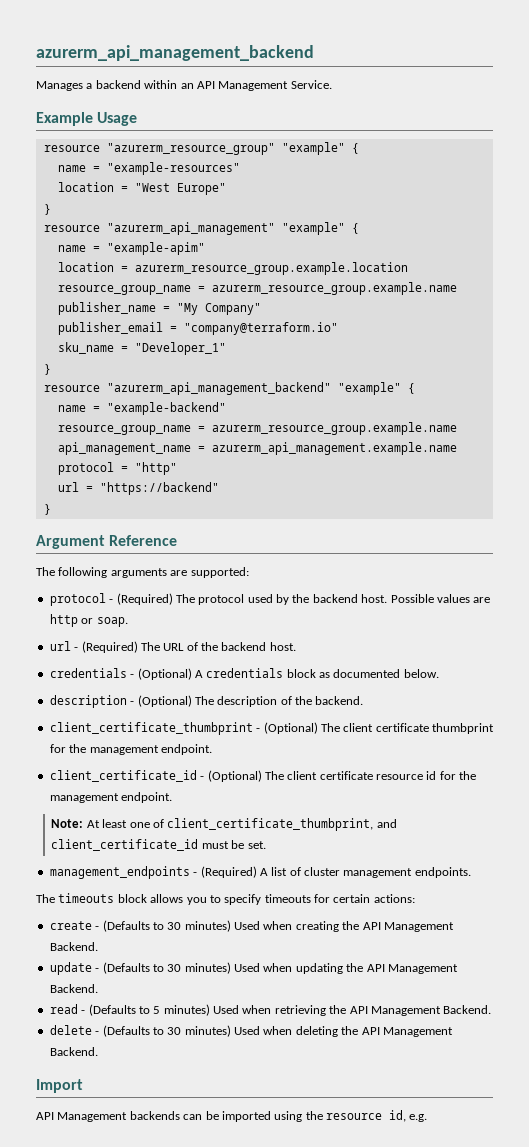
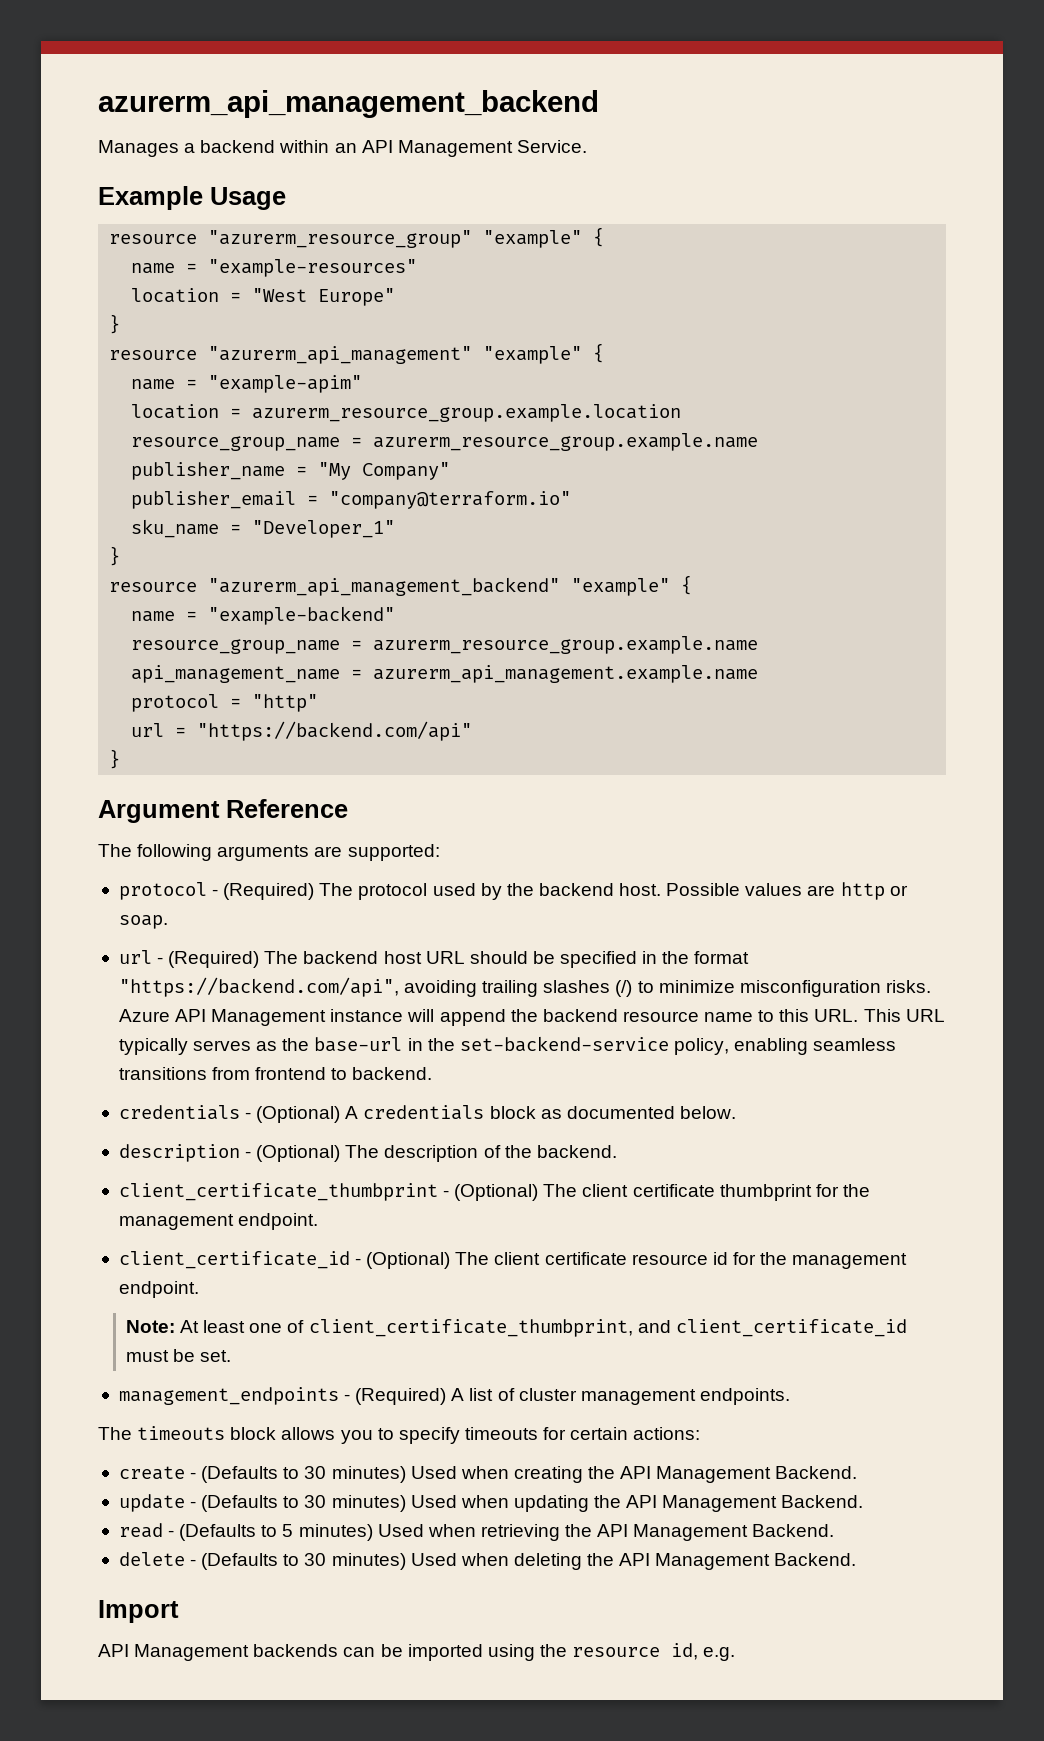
[99,482,219,495] "https://backend" -> [197,721,473,741] "https://backend.com/api"
[163,642,296,651] URL of the backend host. -> [303,951,750,968] [118,977,931,997] [118,1009,945,1026] [118,1036,897,1055] [118,1067,433,1080] backend host URL should be specified in the format "https://backend.com/api", avoiding trailing slashes (/) to minimize misconfiguration risks. Azure API Management instance will append the backend resource name to this URL. This URL typically serves as the base-url in the set-backend-service policy, enabling seamless transitions from frontend to backend.

